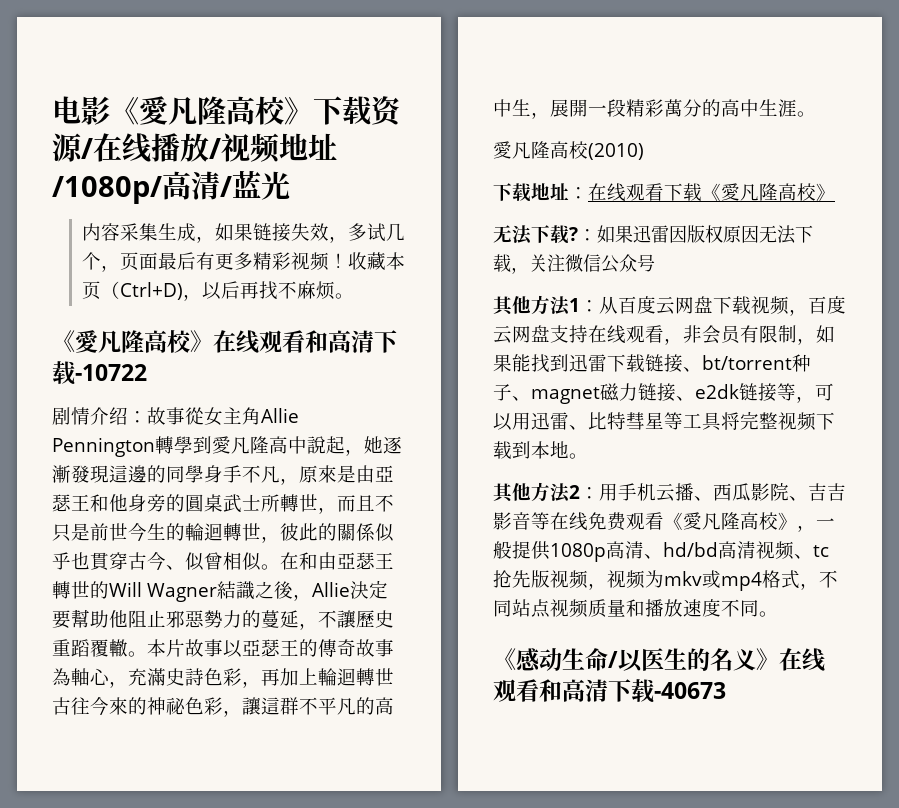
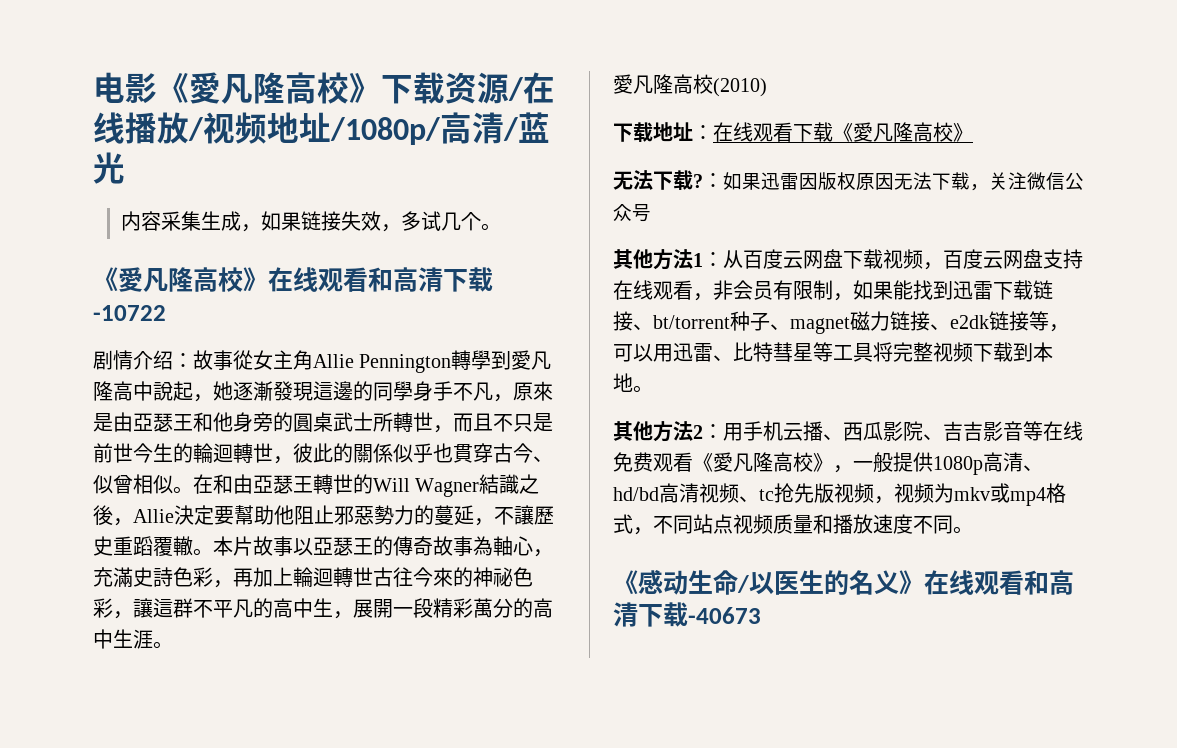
[101,252,406,272] [82,280,336,301] ，页面最后有更多精彩视频！收藏本页（Ctrl+D)，以后再找不麻烦 -> (481, 221) none

